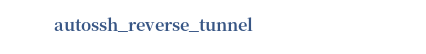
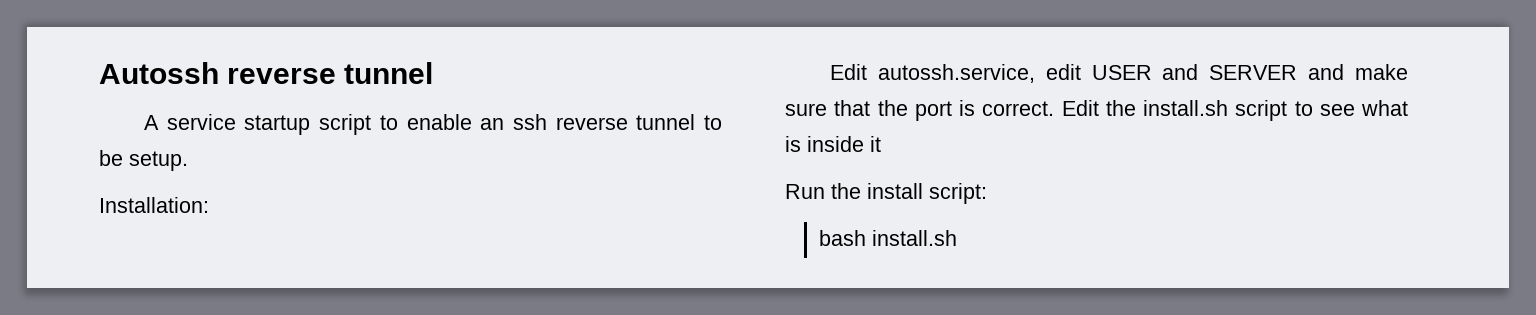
[54,17,253,32] autossh_reverse_tunnel -> [99,62,434,84] [144,114,722,135] [99,150,188,171] [99,197,209,213] [830,64,1408,83] [785,100,1408,121] [785,136,881,152] [785,183,987,204] [818,230,957,246] Autossh reverse tunnel // A service startup script to enable an ssh reverse tunnel to be setup. // Installation: // Edit autossh.service, edit USER and SERVER and make sure that the port is correct. Edit the install.sh script to see what is inside it // Run the install script: // bash install.sh

